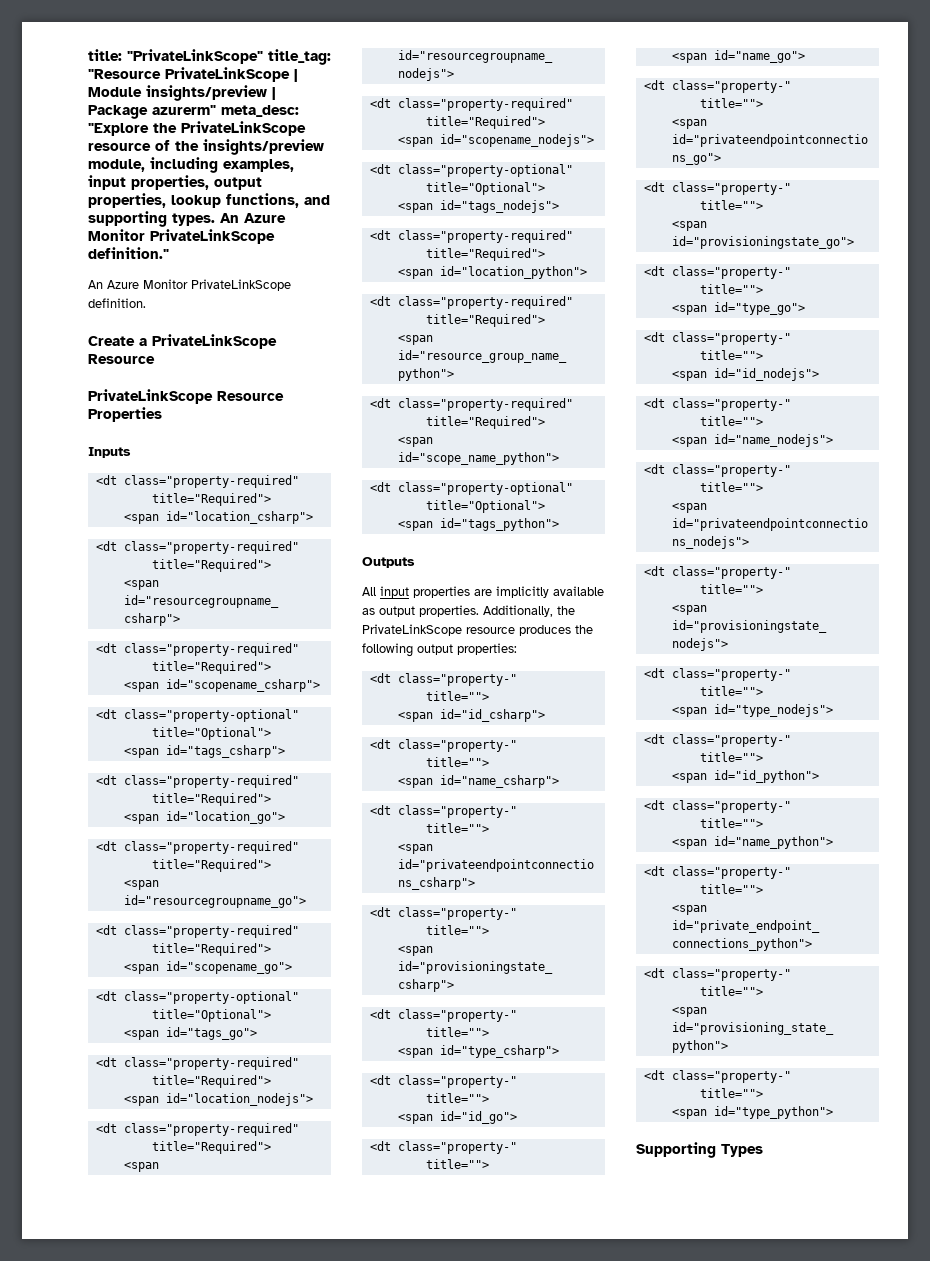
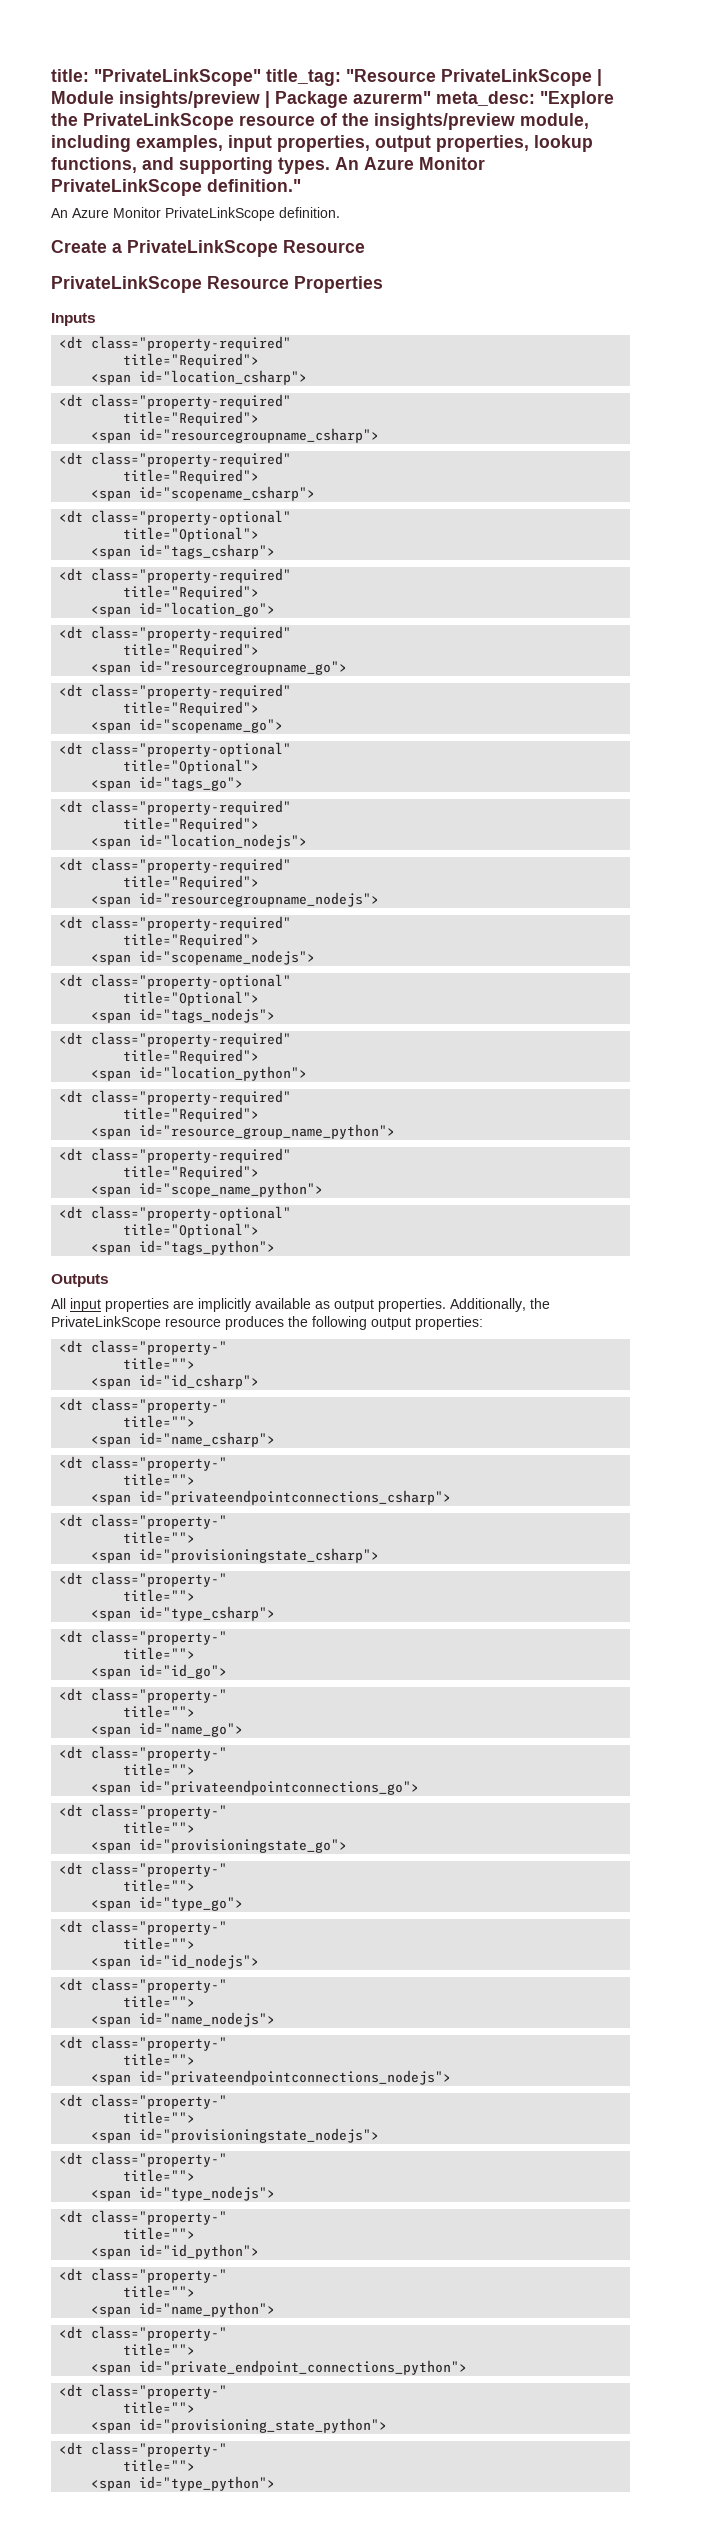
[636,1142,763,1158] // Supporting Types -> (276, 2483) none

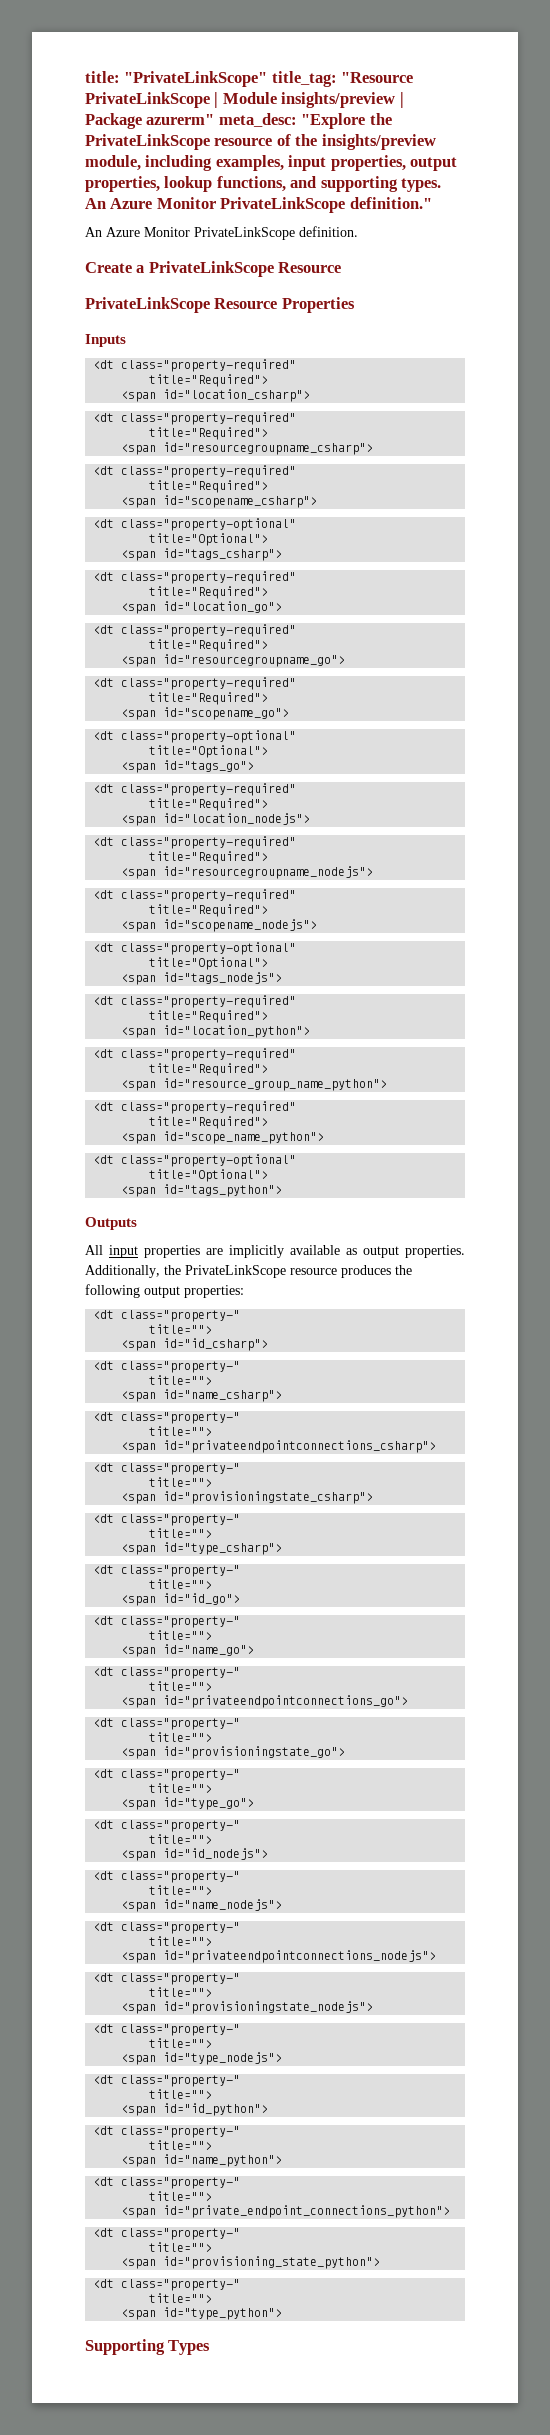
(276, 2483) none -> [85,2339,211,2355] // Supporting Types

